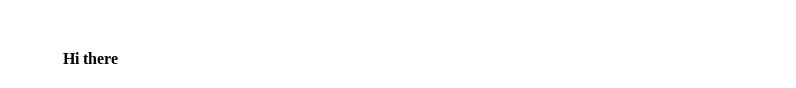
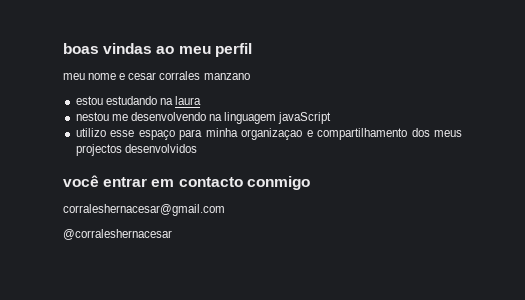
[63,52,119,64] Hi there -> [63,43,252,57] [63,71,250,80] [75,96,201,105] [75,112,332,124] [75,128,463,140] [75,144,197,156] [63,175,310,190] [63,204,225,216] [63,229,172,240] boas vindas ao meu perfil // meu nome e cesar corrales manzano // estou estudando na laura // nestou me desenvolvendo na linguagem javaScript // utilizo esse espaço para minha organizaçao e compartilhamento dos meus projectos desenvolvidos // você entrar em contacto conmigo // corraleshernacesar@gmail.com // @corraleshernacesar

